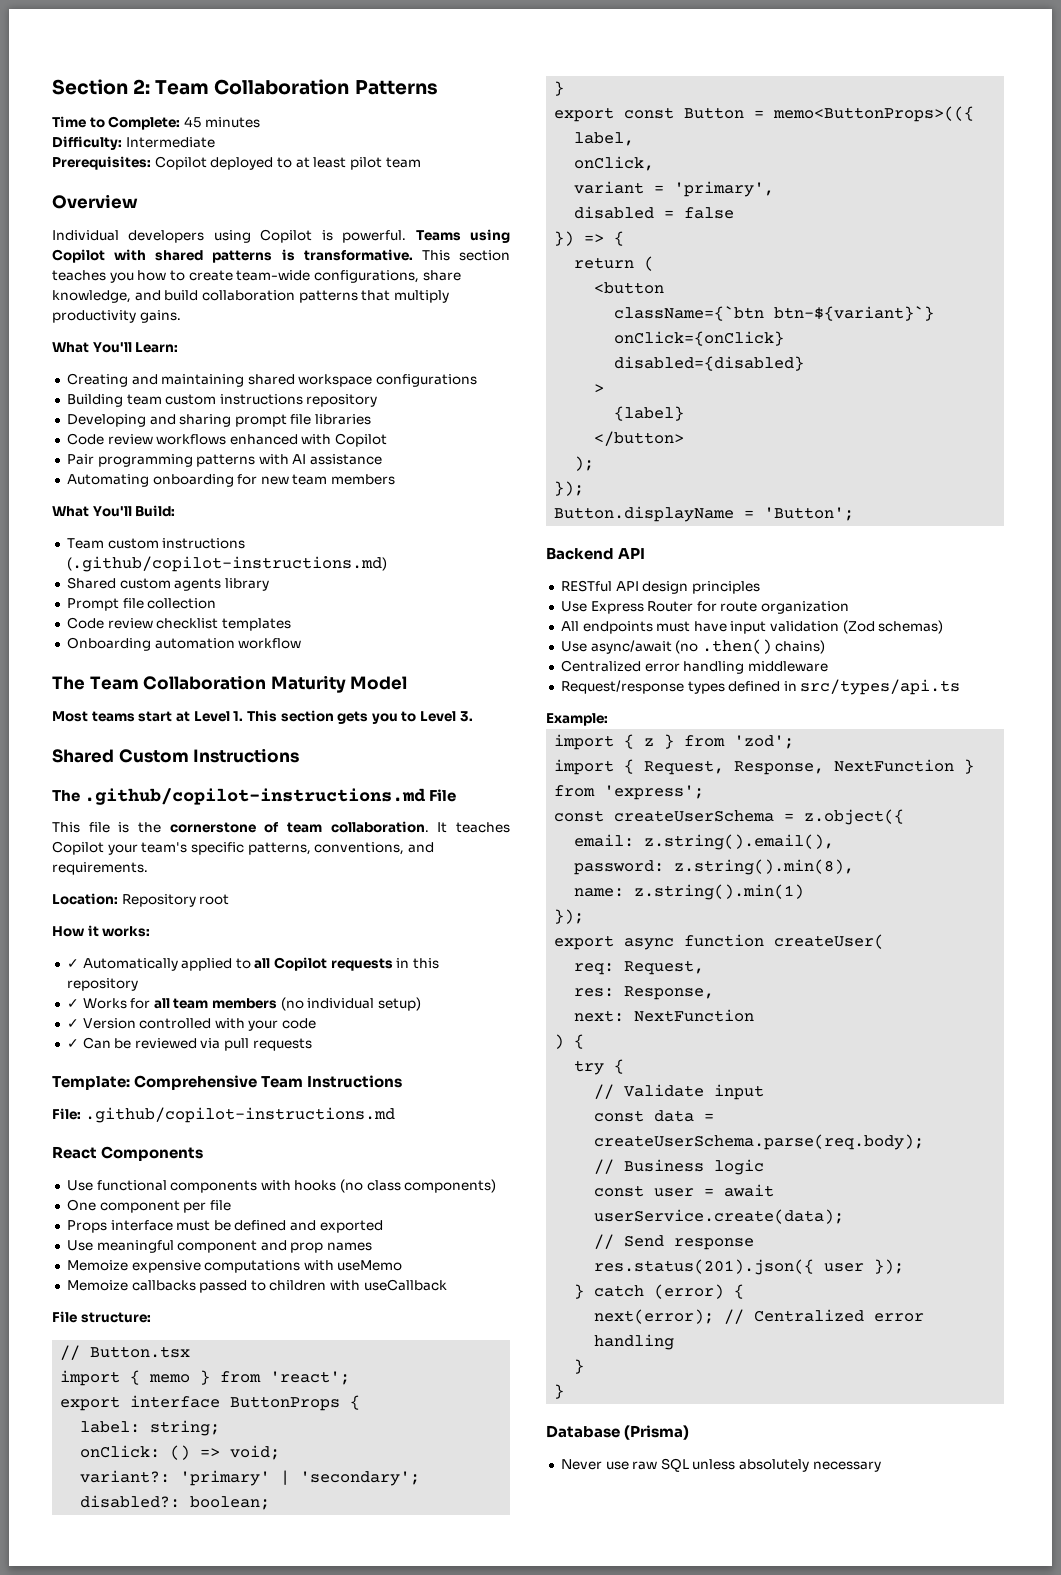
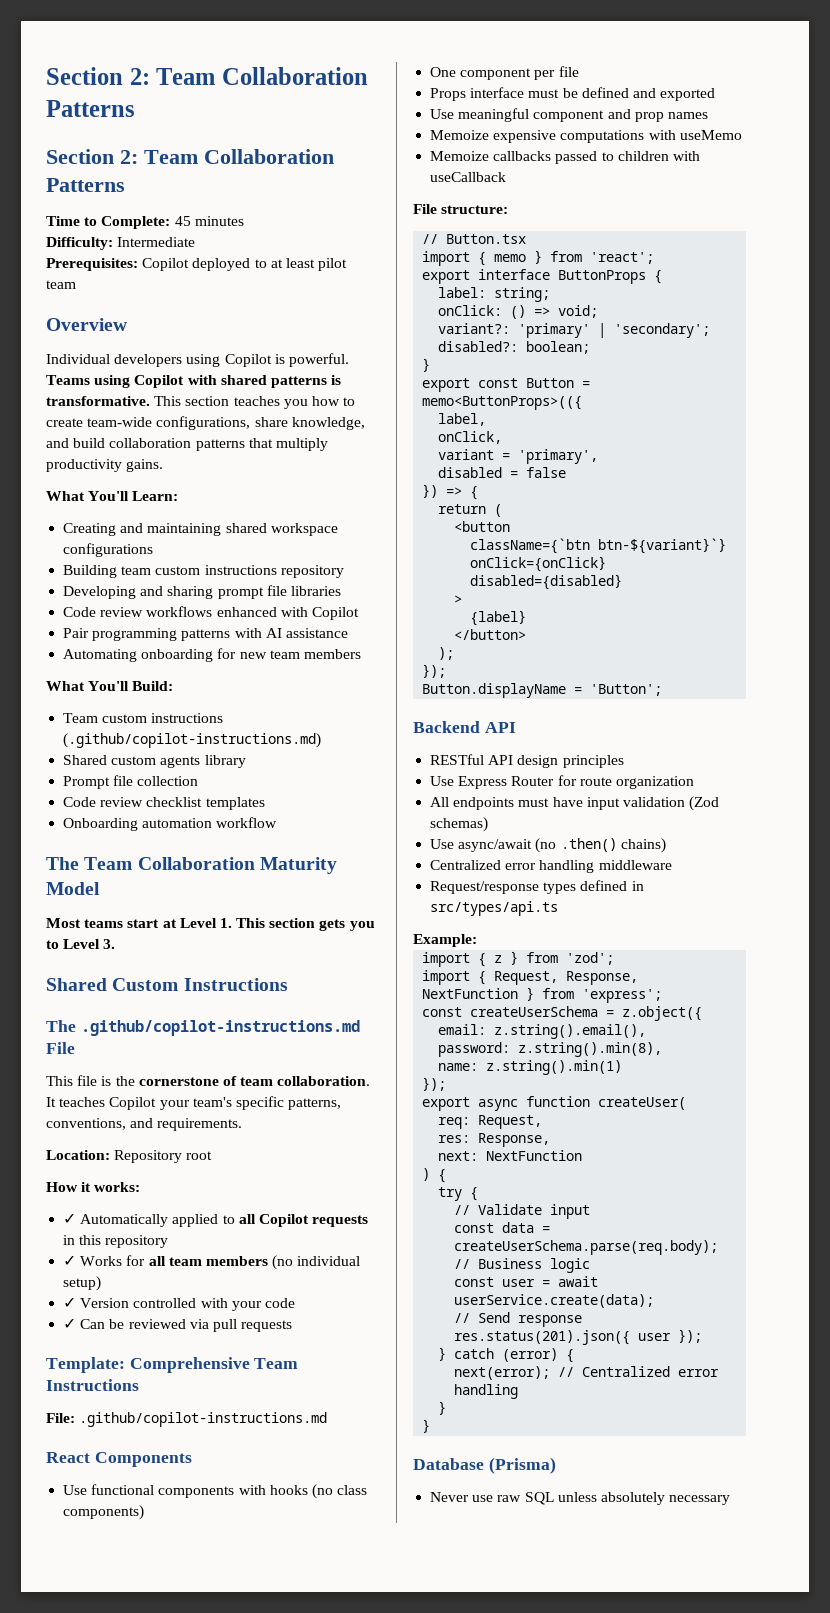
[52,79,438,95] Section 2: Team Collaboration Patterns -> [46,67,368,85] [46,100,135,117] [46,149,334,164] [46,178,125,192] Section 2: Team Collaboration Patterns // Section 2: Team Collaboration Patterns

